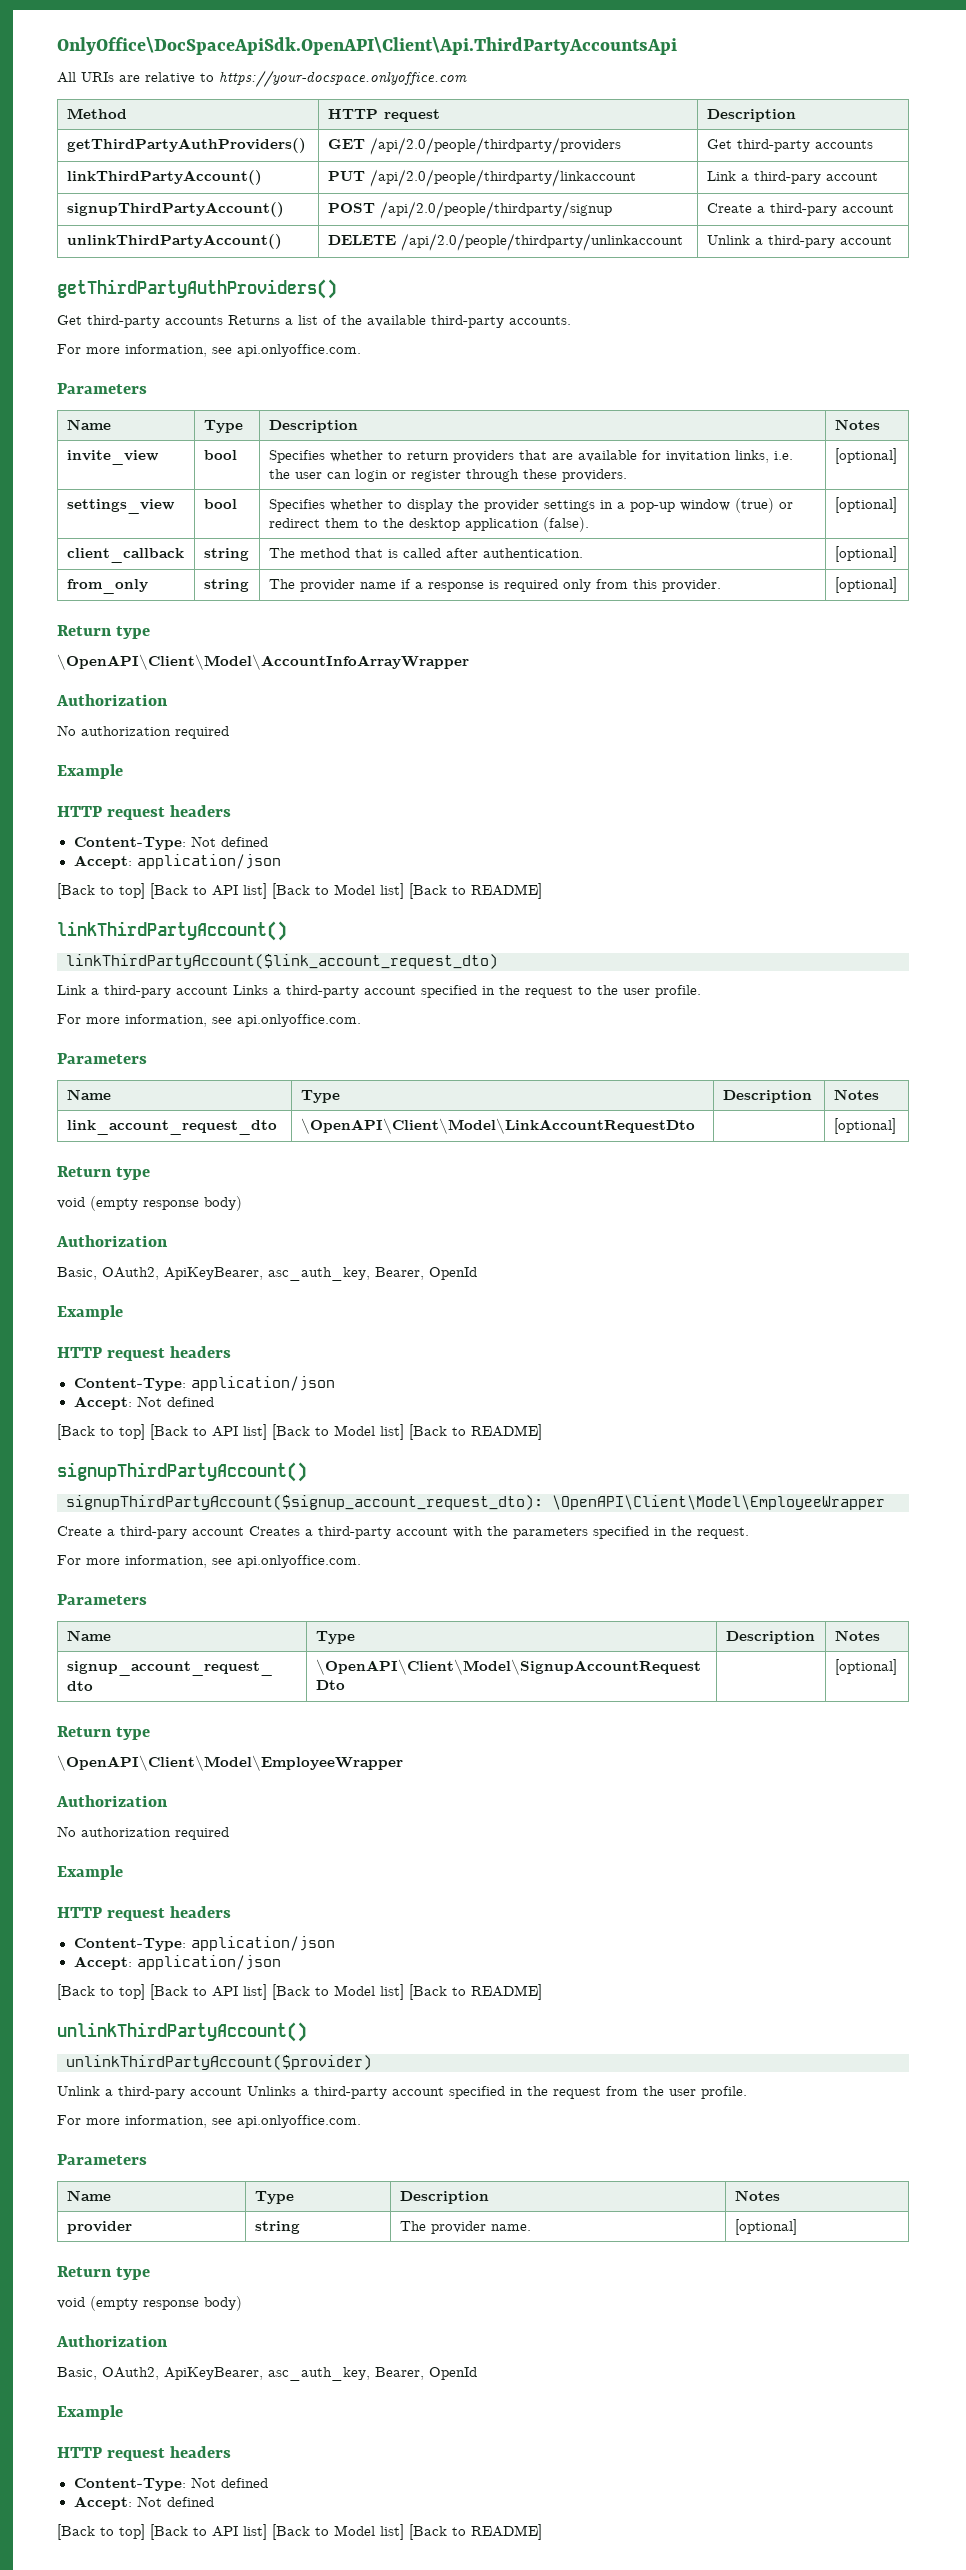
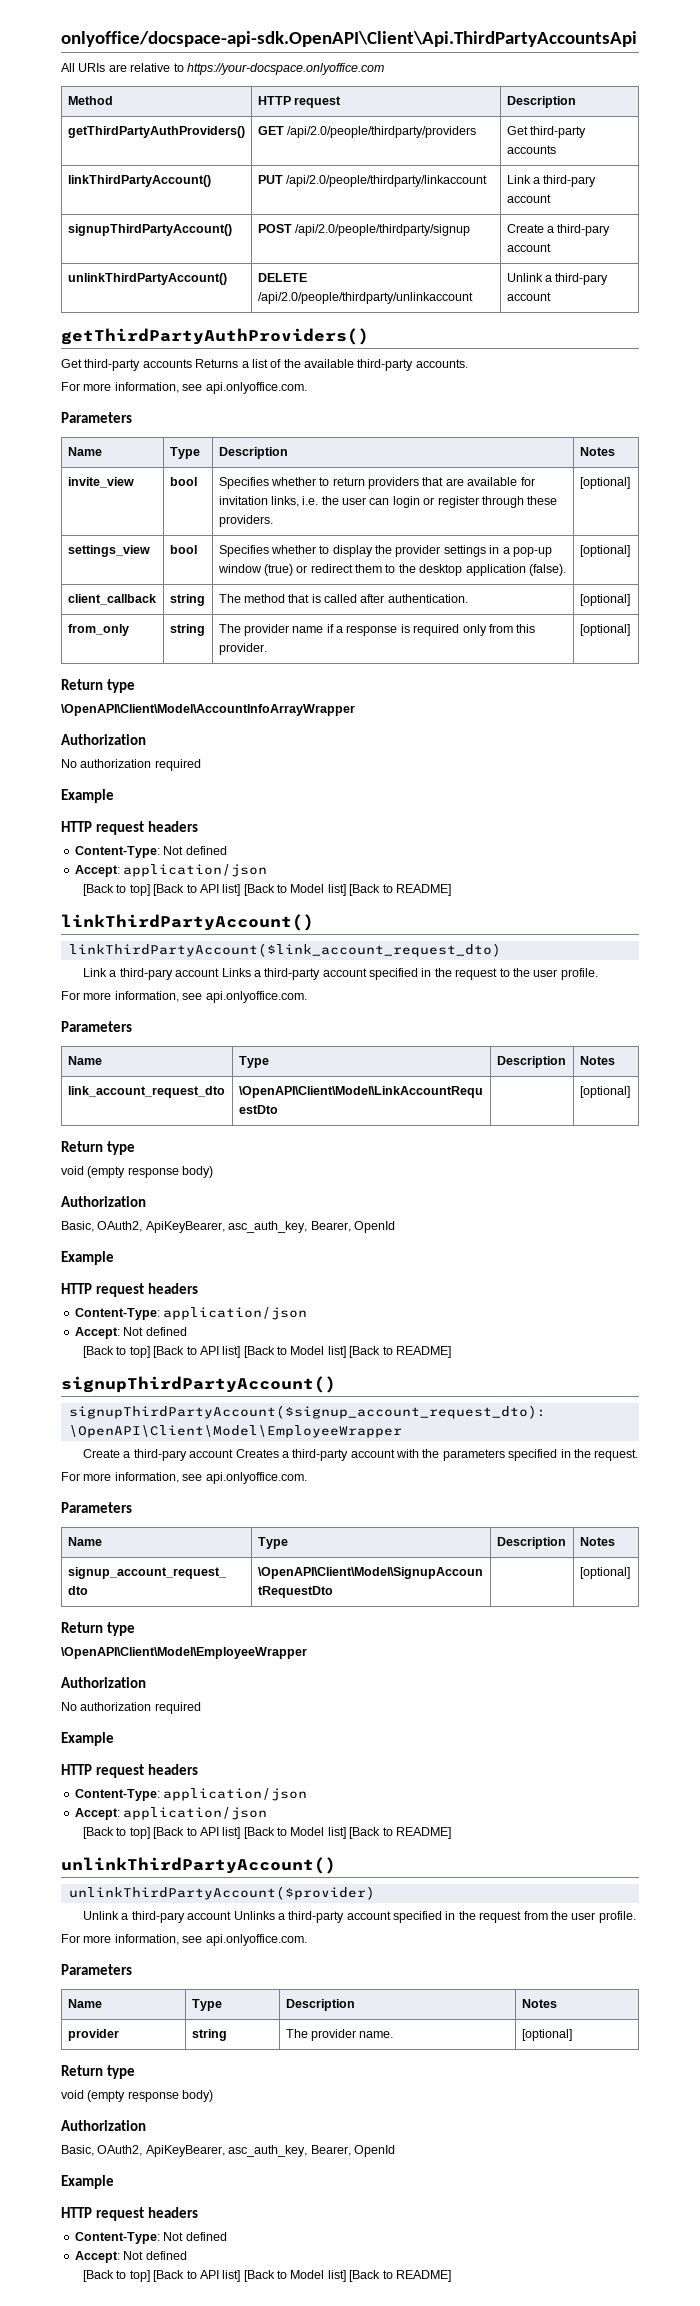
[57,37,677,55] OnlyOffice\DocSpaceApiSdk.OpenAPI\Client\Api.ThirdPartyAccountsApi -> [61,31,637,47] onlyoffice/docspace-api-sdk.OpenAPI\Client\Api.ThirdPartyAccountsApi

